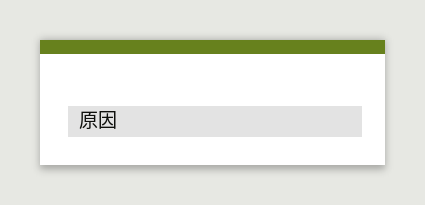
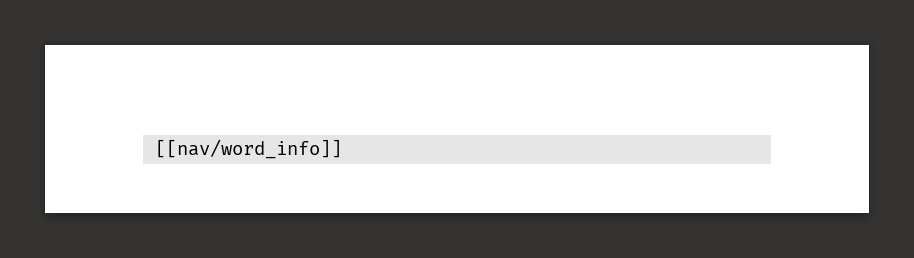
[78,111,117,129] 原因 -> [155,139,342,159] [[nav/word_info]]

